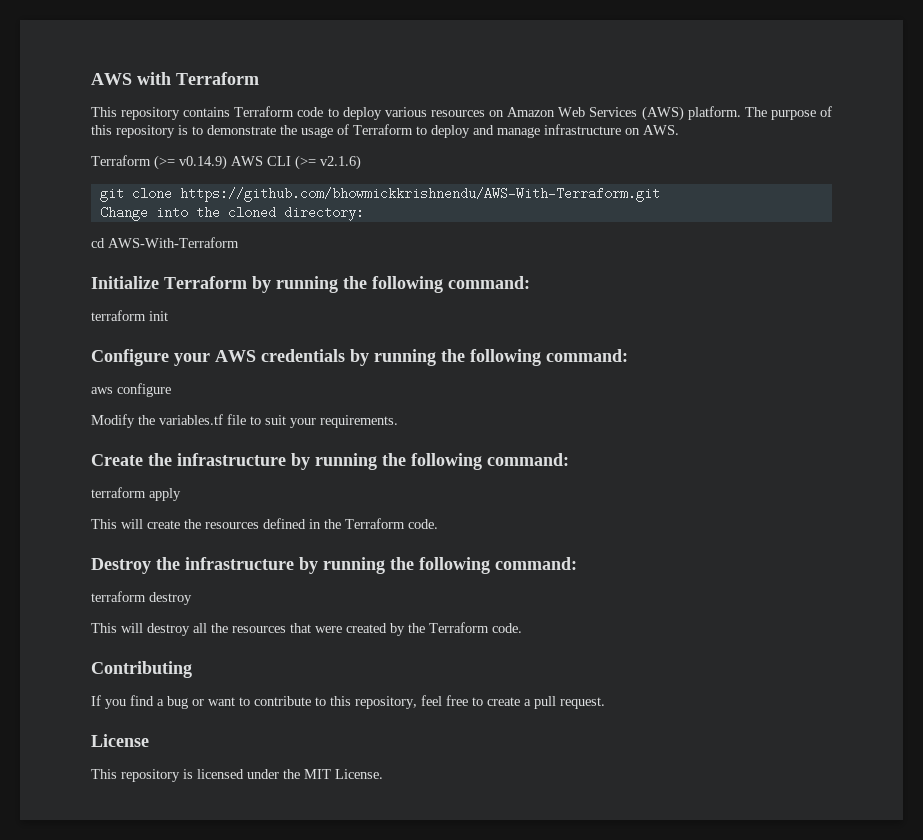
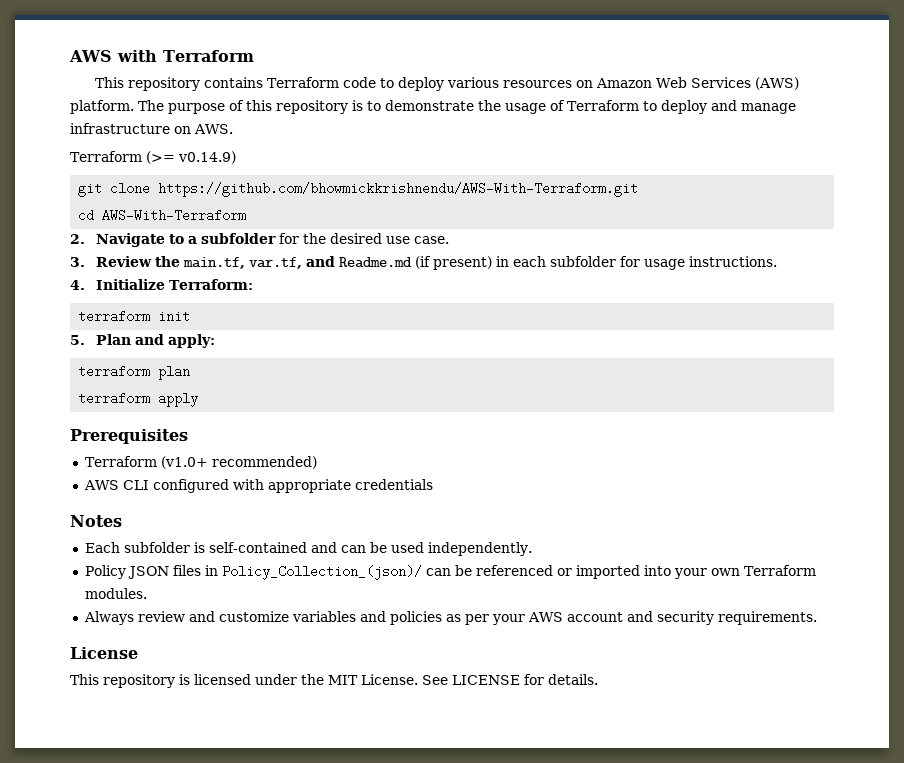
[231,155,361,170] AWS CLI (>= v2.1.6) -> (236, 157) none
[99,206,364,221] [91,237,239,248] [91,276,530,293] [91,310,168,321] [91,349,628,366] [91,383,171,397] [91,414,398,428] [91,453,569,470] [91,487,181,501] [91,518,438,529] [91,557,577,574] [91,591,192,605] [91,622,522,636] [91,661,192,678] [91,695,605,709] Change into the cloned directory: // cd AWS-With-Terraform // Initialize Terraform by running the following command: // terraform init // Configure your AWS credentials by running the following command: // aws configure // Modify the variables.tf file to suit your requirements. // Create the infrastructure by running the following command: // terraform apply // This will create the resources defined in the Terraform code. // Destroy the infrastructure by running the following command: // terraform destroy // This will destroy all the resources that were created by the Terraform code. // Contributing // If you find a bug or want to contribute to this repository, feel free to create a pull request. -> [78,209,247,222] [70,233,450,247] [70,256,778,270] [70,279,254,290] [78,310,191,323] [70,334,216,348] [78,365,191,380] [78,392,199,407] [70,429,188,444] [84,456,317,469] [83,479,433,493] [70,515,122,527] [84,542,532,556] [84,565,816,580] [84,588,147,599] [83,611,817,625] cd AWS-With-Terraform // 2. Navigate to a subfolder for the desired use case. // 3. Review the main.tf, var.tf, and Readme.md (if present) in each subfolder for usage instructions. // 4. Initialize Terraform: // terraform init // 5. Plan and apply: // terraform plan // terraform apply // Prerequisites // Terraform (v1.0+ recommended) // AWS CLI configured with appropriate credentials // Notes // Each subfolder is self-contained and can be used independently. // Policy JSON files in Policy_Collection_(json)/ can be referenced or imported into your own Terraform modules. // Always review and customize variables and policies as per your AWS account and security requirements.
(383, 774) none -> [422,674,598,685] See LICENSE for details.

